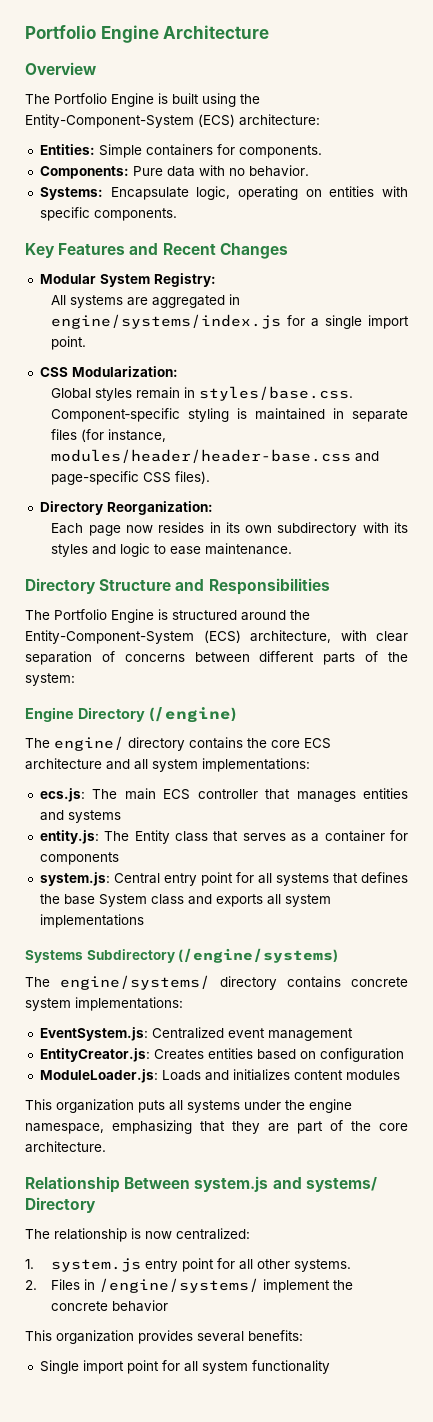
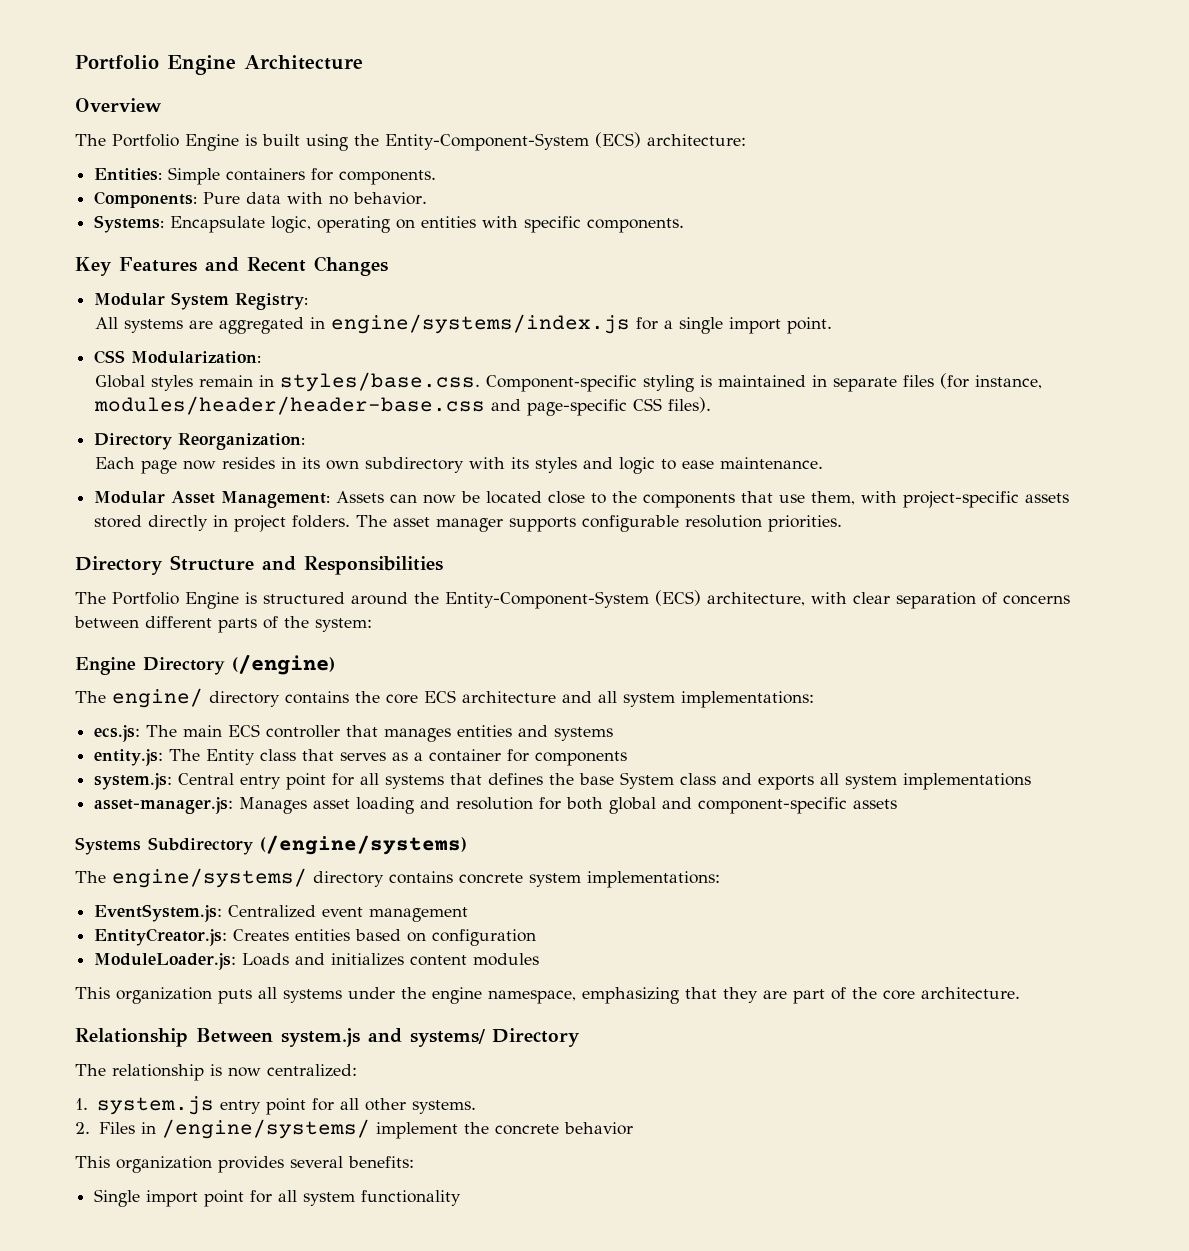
(293, 549) none -> [94,491,1070,508] [94,515,843,532] // Modular Asset Management: Assets can now be located close to the components that use them, with project-specific assets stored directly in project folders. The asset manager supports configurable resolution priorities.
(144, 921) none -> [94,797,898,814] // asset-manager.js: Manages asset loading and resolution for both global and component-specific assets

